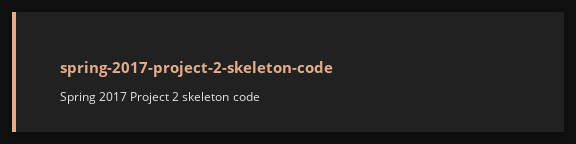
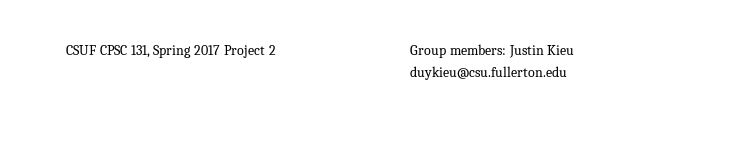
[60,61,333,77] spring-2017-project-2-skeleton-code // -> [66,45,150,58] CSUF CPSC 131,
[182,92,260,101] skeleton code -> [410,44,575,58] [410,66,567,80] // Group members: Justin Kieu duykieu@csu.fullerton.edu

